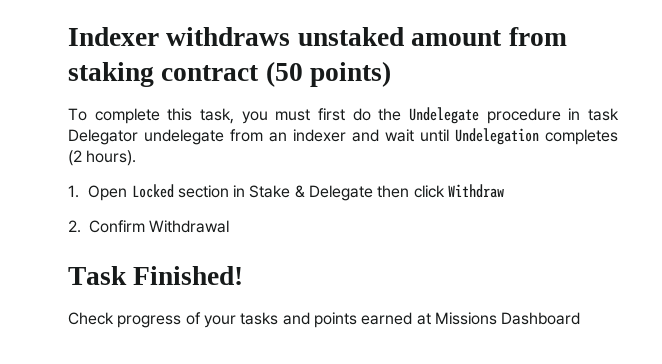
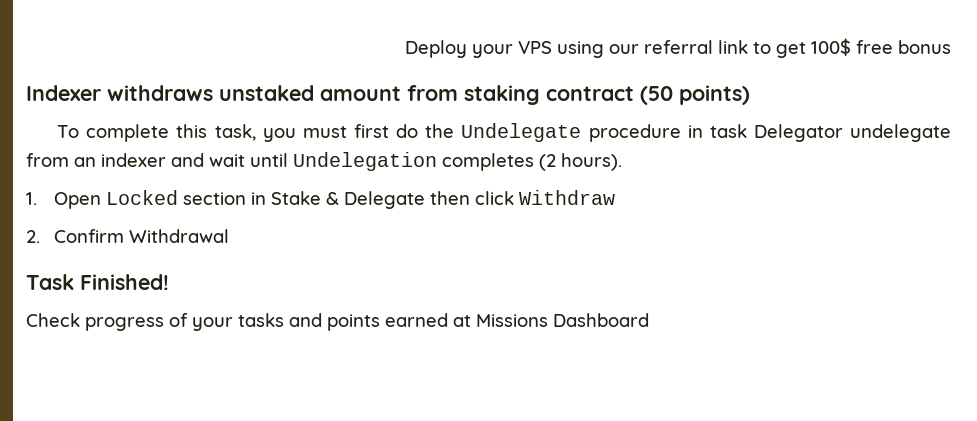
(68, 36) none -> [405,38,951,58] Deploy your VPS using our referral link to get 100$ free bonus //

